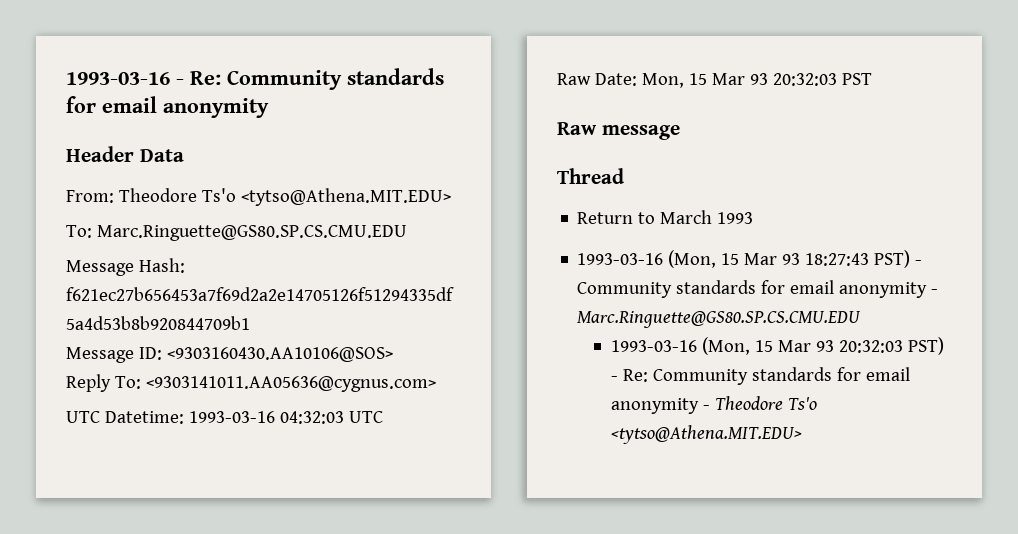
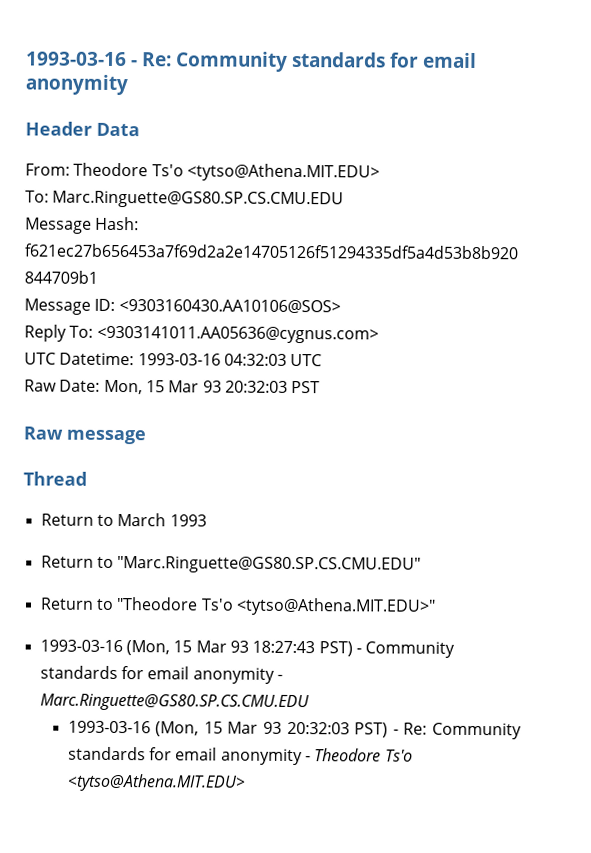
(754, 218) none -> [40,555,422,574] [39,597,436,616] // Return to "Marc.Ringuette@GS80.SP.CS.CMU.EDU" // Return to "Theodore Ts'o <tytso@Athena.MIT.EDU>"

